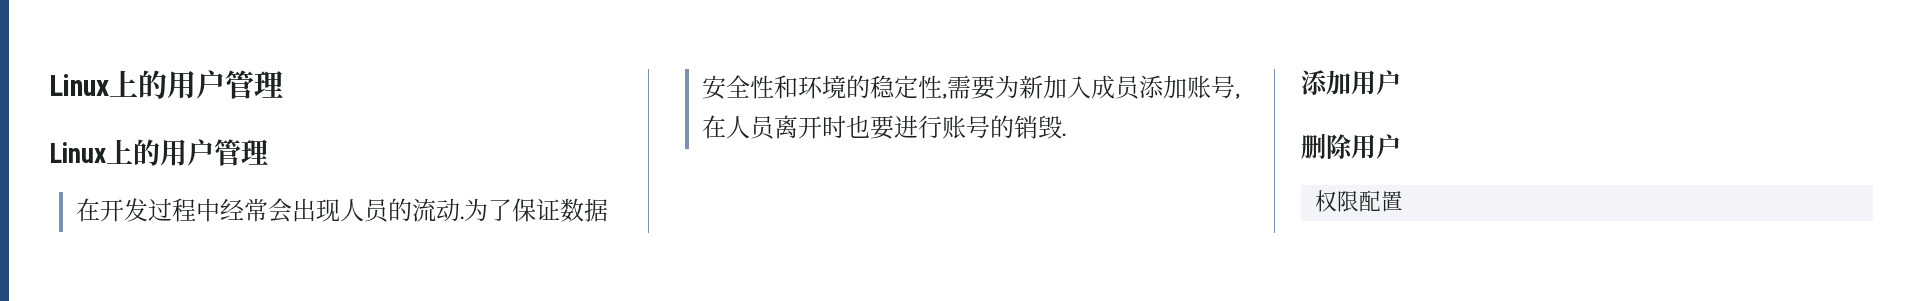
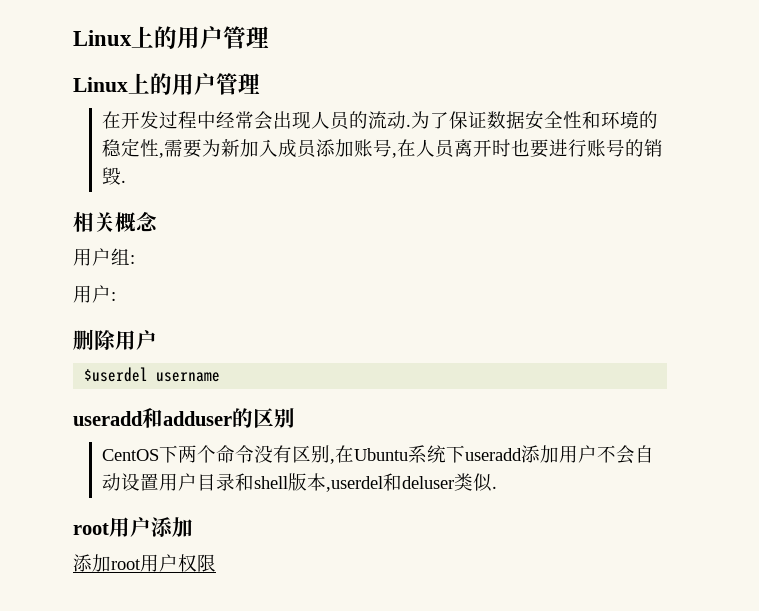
[1301,70,1401,95] 添加用户 -> [73,211,158,232] [73,248,135,266] [73,285,116,303] 相关概念 // 用户组: // 用户:
[1315,190,1404,212] 权限配置 -> [84,367,221,382] [73,408,295,428] [101,445,654,464] [101,473,497,492] [73,517,193,537] [73,554,216,572] $userdel username // useradd和adduser的区别 // CentOS下两个命令没有区别,在Ubuntu系统下useradd添加用户不会自动设置用户目录和shell版本,userdel和deluser类似. // root用户添加 // 添加root用户权限

